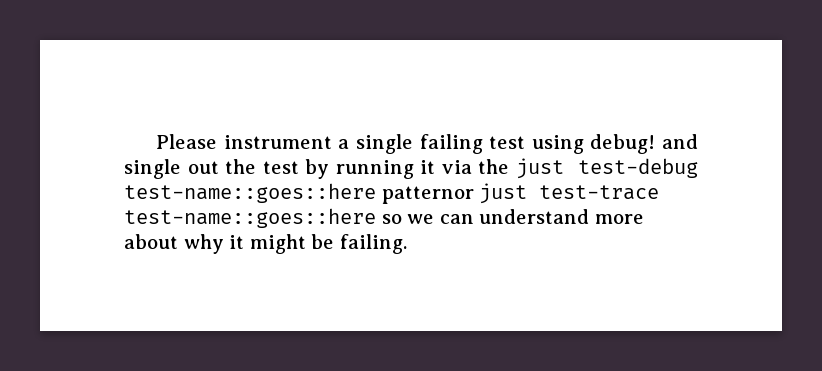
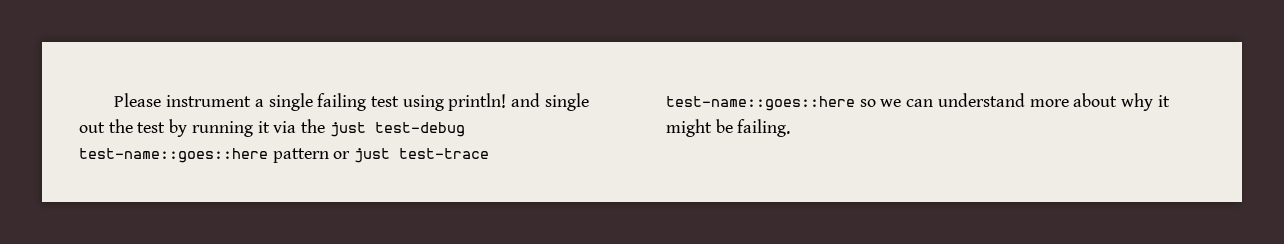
[590,134,656,154] debug! -> [448,93,507,111] println!
[381,186,474,204] patternor -> [272,148,351,163] pattern or

